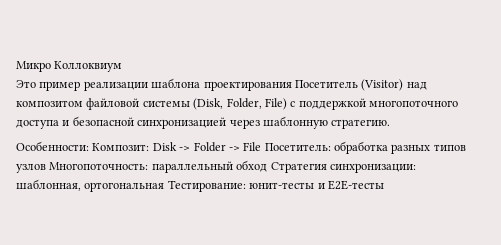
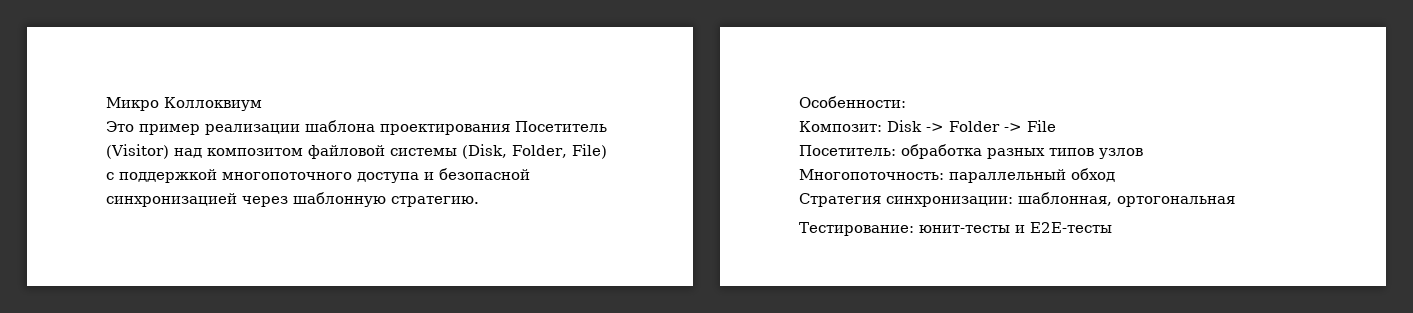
(89, 146) none -> (906, 102) //
(262, 146) none -> (1056, 126) //
(46, 168) none -> (1143, 153) //
(268, 166) none -> (1115, 175) //
(165, 187) none -> (1235, 201) //

